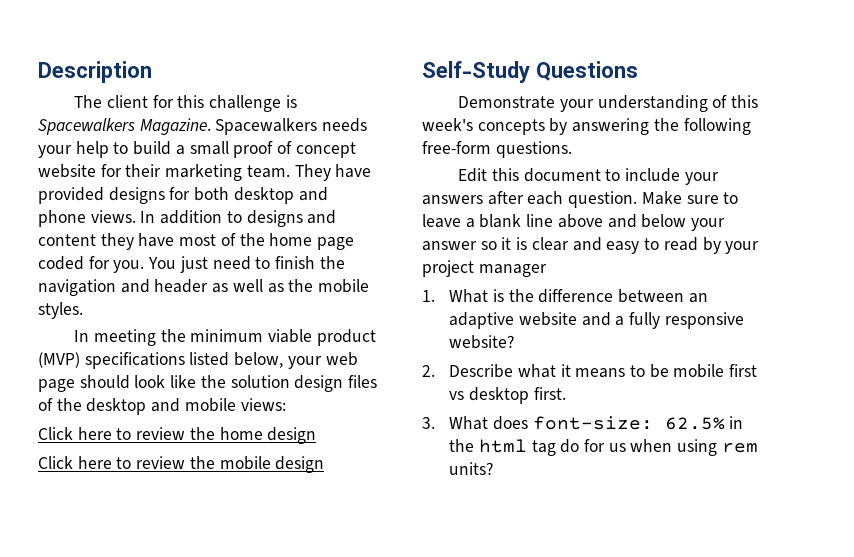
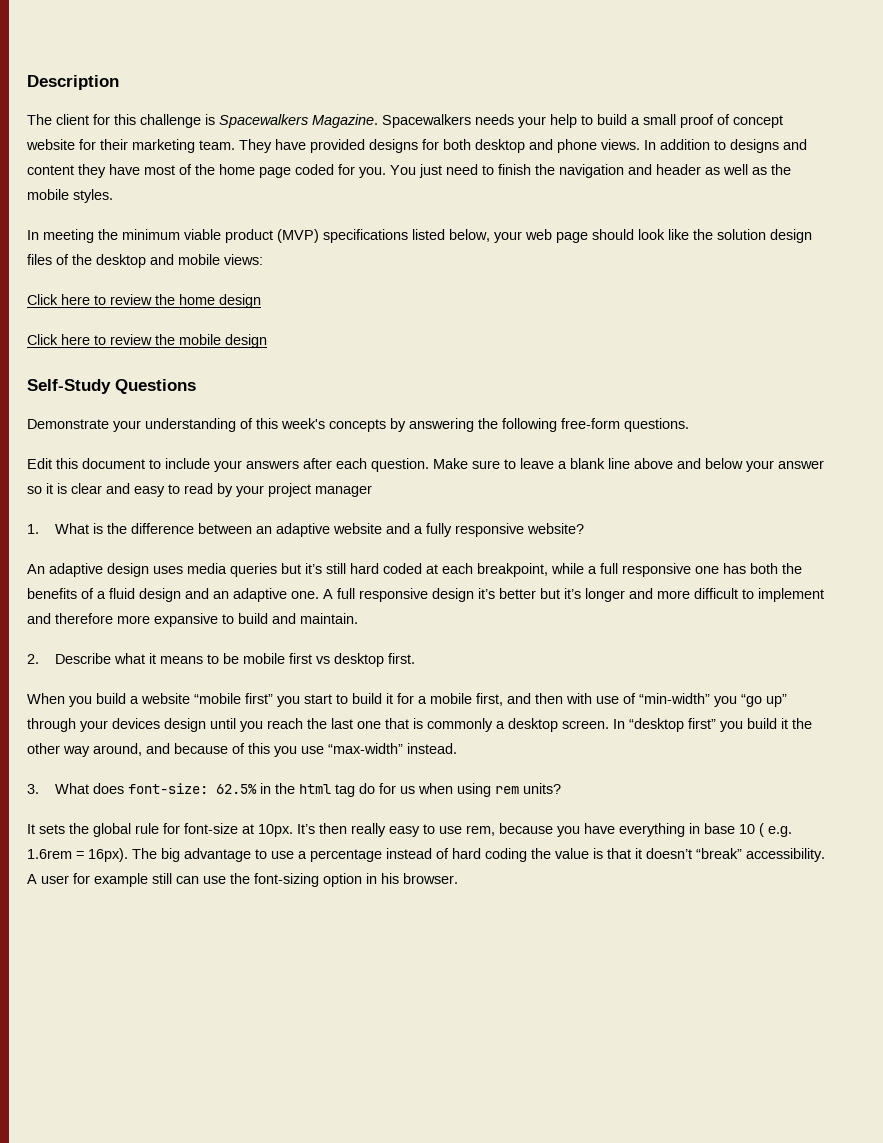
(515, 342) none -> [27,563,802,577] [27,588,824,602] [27,613,358,627] // An adaptive design uses media queries but it’s still hard coded at each breakpoint, while a full responsive one has both the benefits of a fluid design and an adaptive one. A full responsive design it’s better but it’s longer and more difficult to implement and therefore more expansive to build and maintain.
(566, 393) none -> [27,693,787,707] [27,718,812,732] [27,743,457,757] // When you build a website “mobile first” you start to build it for a mobile first, and then with use of “min-width” you “go up” through your devices design until you reach the last one that is commonly a desktop screen. In “desktop first” you build it the other way around, and because of this you use “max-width” instead.
(494, 468) none -> [27,823,792,837] [27,848,825,862] [27,873,458,887] // It sets the global rule for font-size at 10px. It’s then really easy to use rem, because you have everything in base 10 ( e.g. 1.6rem = 16px). The big advantage to use a percentage instead of hard coding the value is that it doesn’t “break” accessibility. A user for example still can use the font-sizing option in his browser.

